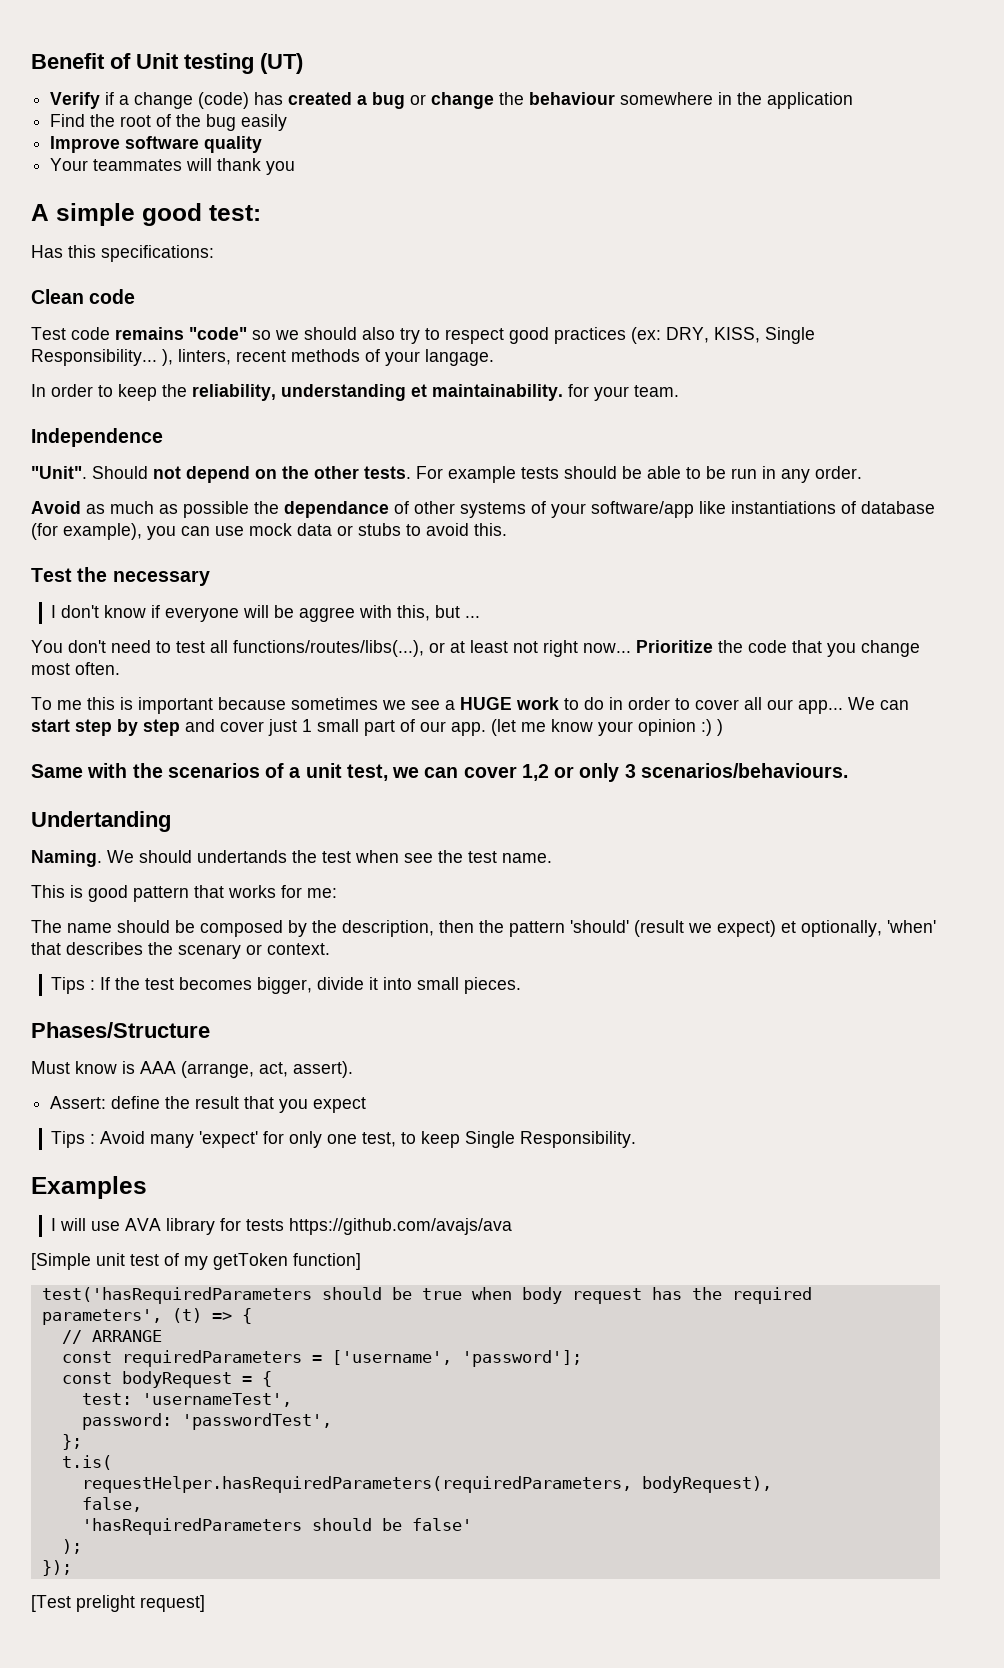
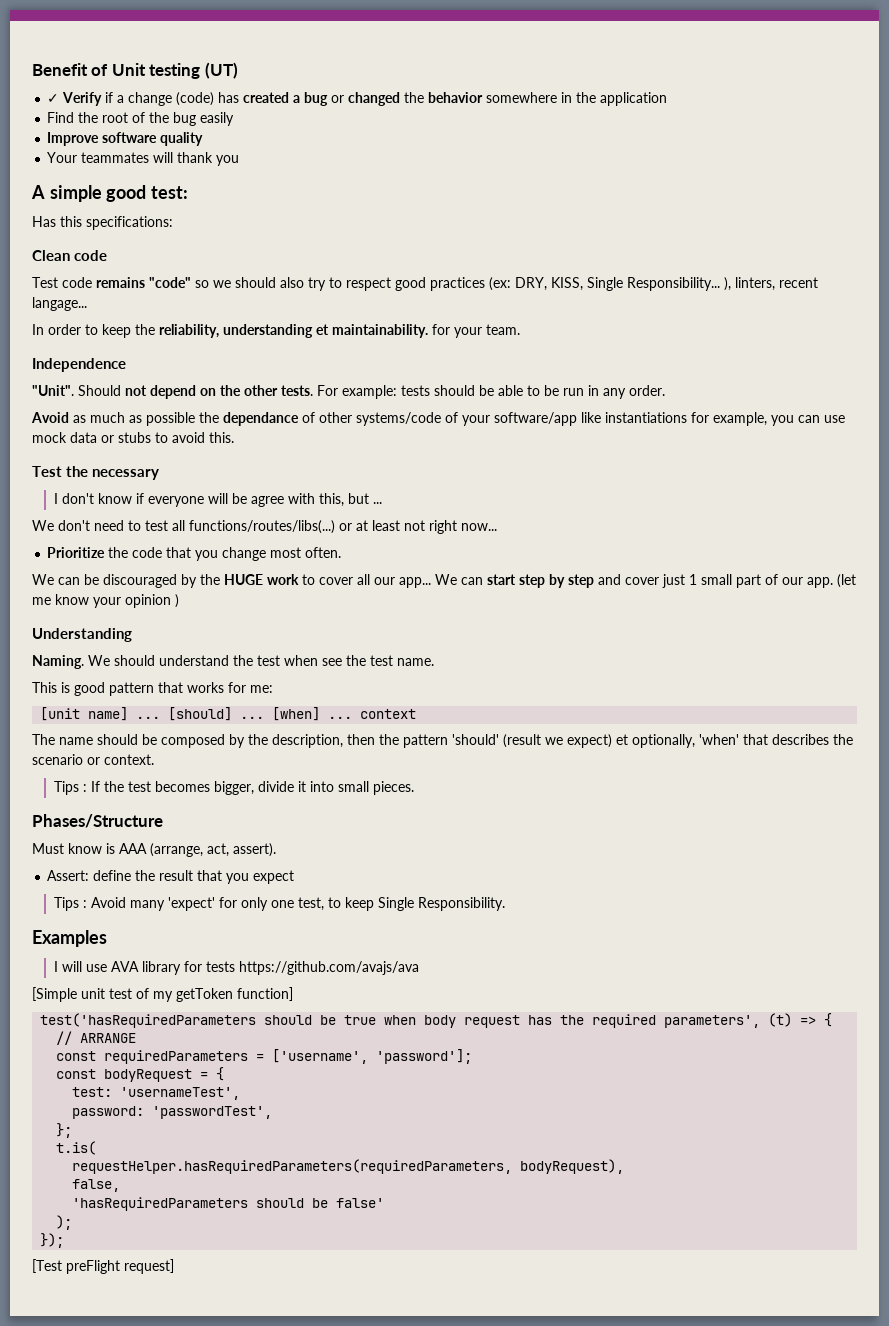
(303, 63) none -> [47,94,60,103] ✓
[431,92,616,109] change the behaviour -> [348,92,484,106] changed the behavior
[291,349,494,366] methods of your langage. -> [32,297,87,311] langage...
[448,466,516,483] example -> [342,385,397,399] example:
[460,502,526,518] systems -> [356,412,441,426] systems/code
[841,501,935,514] [31,523,142,540] of database (for example), -> [691,412,767,426] for example,
[299,607,356,622] aggree -> [250,496,284,507] agree
[31,640,63,653] You -> [32,520,54,531] We
[233,640,424,657] functions/routes/libs(...), -> [189,520,335,534] functions/routes/libs(...)
(631, 648) none -> (497, 527) //
[31,697,670,714] To me this is important because sometimes we see a HUGE work to do in order -> [32,574,299,588] We can be discouraged by the HUGE work
[701,719,712,736] :) -> (171, 601) none
[31,763,848,782] [31,811,171,832] Same with the scenarios of a unit test, we can cover 1,2 or only 3 scenarios/behaviours. // Undertanding -> [32,628,132,642] Understanding
[197,850,287,863] undertands -> [159,655,229,666] understand
(337, 893) none -> [40,707,417,721] // [unit name] ... [should] ... [when] ... context
[178,944,241,959] scenary -> [32,754,83,765] scenario
[76,1595,135,1612] prelight -> [66,1260,120,1274] preFlight

